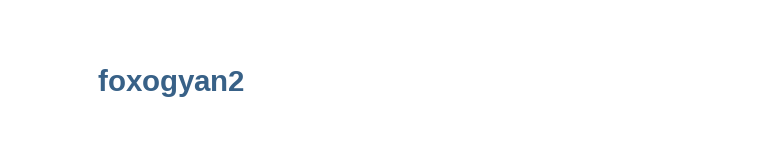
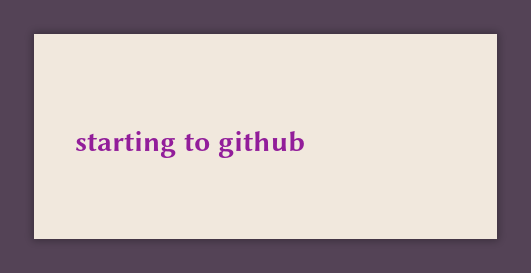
[98,69,244,97] foxogyan2 -> [75,131,305,158] starting to github

